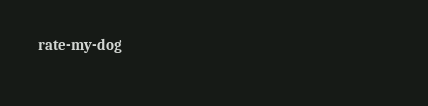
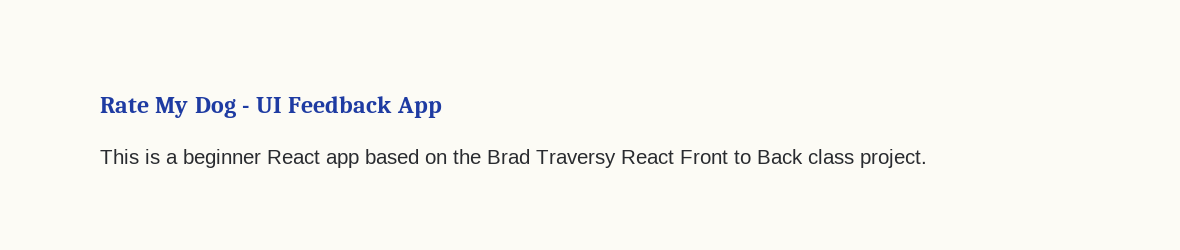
[38,38,122,53] rate-my-dog -> [100,96,442,118] [100,149,927,168] Rate My Dog - UI Feedback App // This is a beginner React app based on the Brad Traversy React Front to Back class project.

